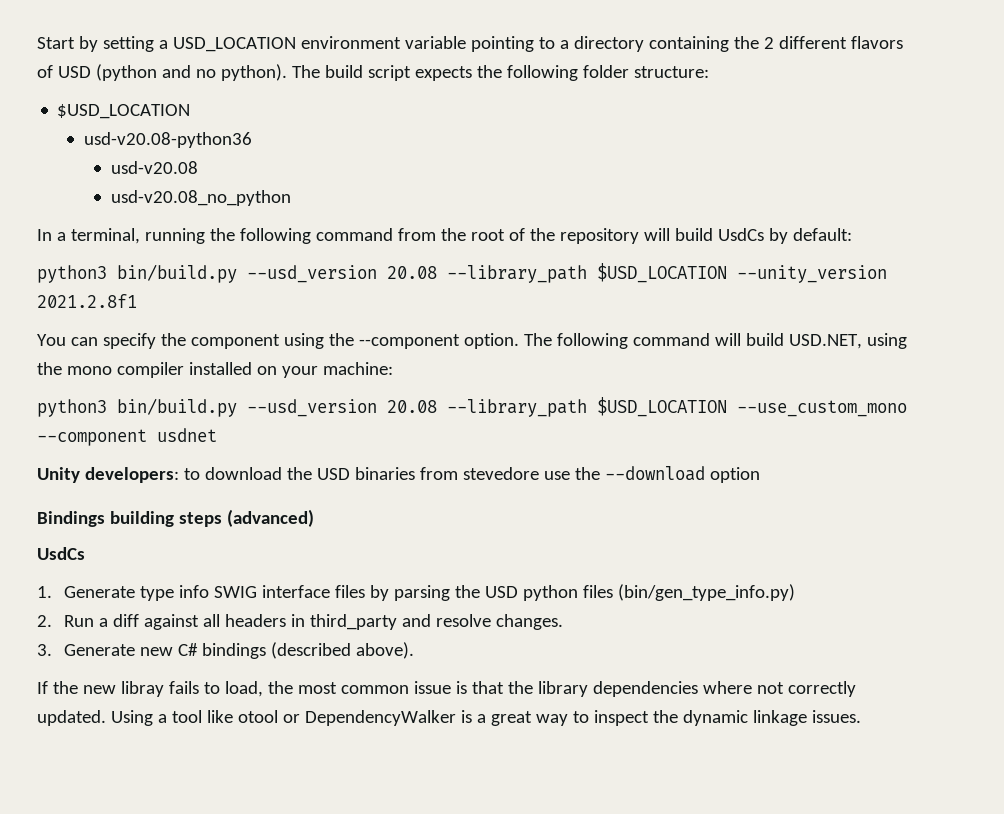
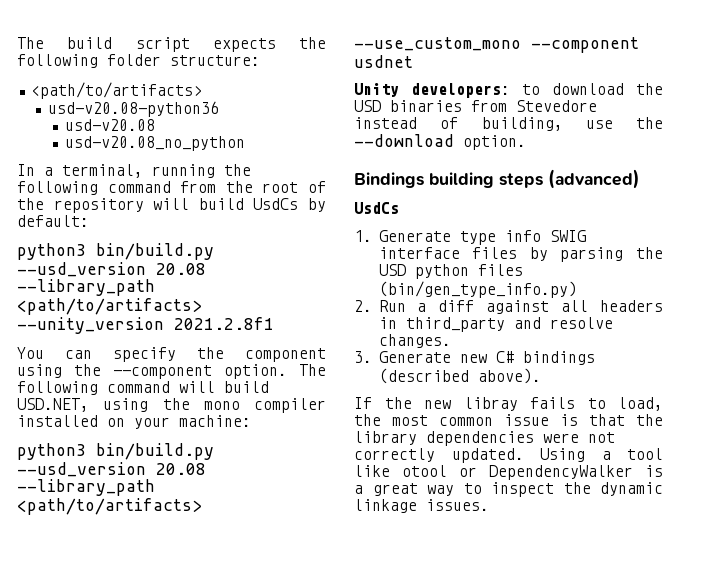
[37,36,903,52] [37,64,287,81] Start by setting a USD_LOCATION environment variable pointing to a directory containing the 2 different flavors of USD (python and no python). -> (17, 43) none
[57,104,191,119] $USD_LOCATION -> [31,82,203,99] <path/to/artifacts>
[597,263,727,283] $USD_LOCATION -> [17,298,202,315] <path/to/artifacts>
[597,397,727,417] $USD_LOCATION -> [17,498,202,515] <path/to/artifacts>
[462,467,539,480] stevedore -> [516,100,597,112] [354,117,563,131] Stevedore instead of building,
[709,467,760,483] option -> [463,135,526,150] option.
[702,681,752,694] where -> [543,433,579,443] were

